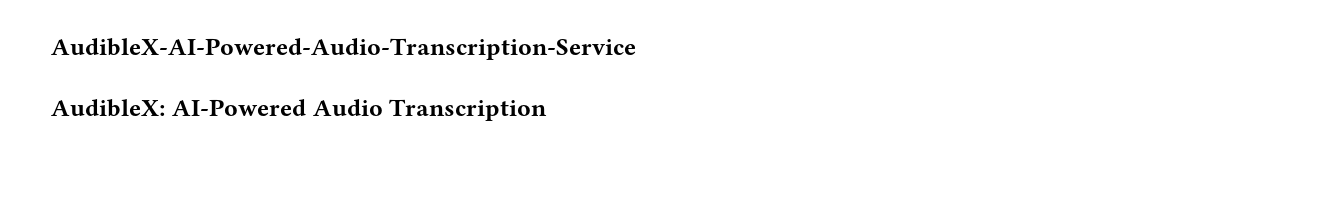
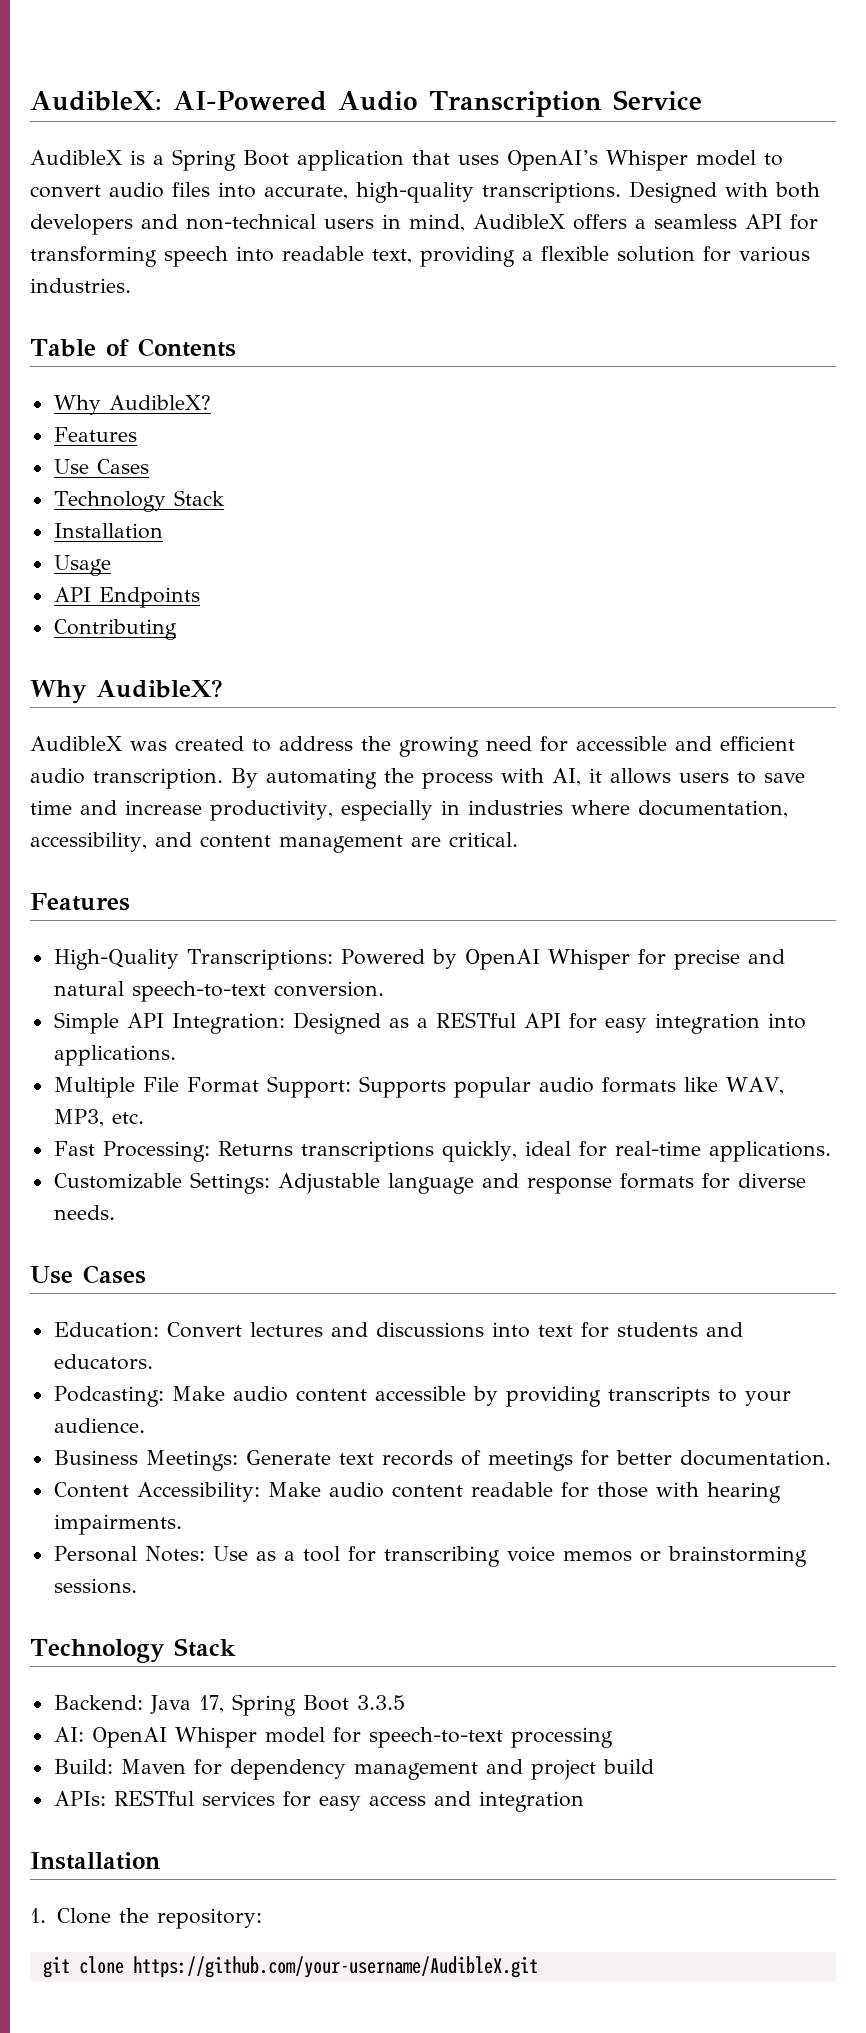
[51,38,636,60] AudibleX-AI-Powered-Audio-Transcription-Service // -> (30, 101) none
(548, 110) none -> [612,90,702,110] [30,149,783,171] [30,181,820,203] [30,214,818,235] [30,246,810,267] [30,278,131,293] [30,338,236,357] [53,395,211,415] [53,427,137,442] [53,459,149,474] [53,490,225,512] [53,523,163,539] [53,555,111,576] [53,587,200,608] [53,619,177,640] [30,679,223,704] [30,736,795,757] [30,768,805,789] [30,800,788,821] [30,832,518,853] [30,893,130,911] [53,949,785,970] [53,981,384,1002] [53,1012,806,1034] [53,1045,176,1066] [53,1076,784,1098] [53,1109,144,1127] [53,1141,831,1162] [53,1172,806,1194] [53,1205,115,1220] [30,1265,146,1284] [53,1322,743,1338] [53,1354,153,1370] [53,1386,791,1407] [53,1418,145,1433] [53,1450,831,1471] [53,1482,781,1503] [53,1514,182,1535] [53,1546,807,1567] [53,1578,137,1594] [30,1638,236,1663] [53,1694,405,1716] [53,1727,613,1748] [53,1759,654,1780] [53,1790,584,1812] [30,1852,160,1870] [30,1908,262,1929] [42,1956,538,1978] Service // AudibleX is a Spring Boot application that uses OpenAI’s Whisper model to convert audio files into accurate, high-quality transcriptions. Designed with both developers and non-technical users in mind, AudibleX offers a seamless API for transforming speech into readable text, providing a flexible solution for various industries. // Table of Contents // Why AudibleX? // Features // Use Cases // Technology Stack // Installation // Usage // API Endpoints // Contributing // Why AudibleX? // AudibleX was created to address the growing need for accessible and efficient audio transcription. By automating the process with AI, it allows users to save time and increase productivity, especially in industries where documentation, accessibility, and content management are critical. // Features // High-Quality Transcriptions: Powered by OpenAI Whisper for precise and natural speech-to-text conversion. // Simple API Integration: Designed as a RESTful API for easy integration into applications. // Multiple File Format Support: Supports popular audio formats like WAV, MP3, etc. // Fast Processing: Returns transcriptions quickly, ideal for real-time applications. // Customizable Settings: Adjustable language and response formats for diverse needs. // Use Cases // Education: Convert lectures and discussions into text for students and educators. // Podcasting: Make audio content accessible by providing transcripts to your audience. // Business Meetings: Generate text records of meetings for better documentation. // Content Accessibility: Make audio content readable for those with hearing impairments. // Personal Notes: Use as a tool for transcribing voice memos or brainstorming sessions. // Technology Stack // Backend: Java 17, Spring Boot 3.3.5 // AI: OpenAI Whisper model for speech-to-text processing // Build: Maven for dependency management and project build // APIs: RESTful services for easy access and integration // Installation // 1. Clone the repository: // git clone https://github.com/your-username/AudibleX.git

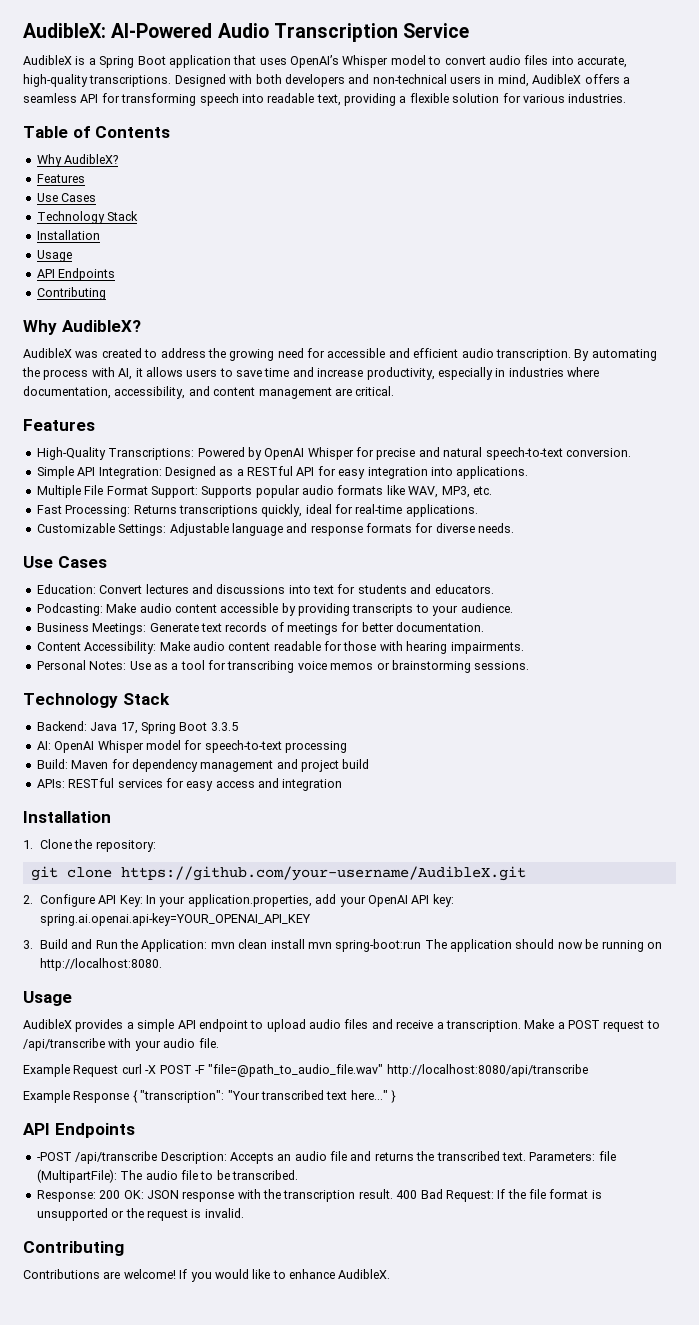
(538, 1967) none -> [23,894,454,907] [39,913,311,926] [23,939,662,952] [39,958,162,971] [23,991,72,1006] [23,1019,660,1032] [23,1038,219,1051] [23,1064,588,1077] [23,1090,396,1103] [23,1123,135,1138] [36,1151,616,1164] [36,1169,298,1183] [36,1189,602,1202] [36,1208,244,1221] [23,1241,124,1256] [23,1269,391,1282] // 2. Configure API Key: In your application.properties, add your OpenAI API key: spring.ai.openai.api-key=YOUR_OPENAI_API_KEY // 3. Build and Run the Application: mvn clean install mvn spring-boot:run The application should now be running on http://localhost:8080. // Usage // AudibleX provides a simple API endpoint to upload audio files and receive a transcription. Make a POST request to /api/transcribe with your audio file. // Example Request curl -X POST -F "file=@path_to_audio_file.wav" http://localhost:8080/api/transcribe // Example Response { "transcription": "Your transcribed text here..." } // API Endpoints // -POST /api/transcribe Description: Accepts an audio file and returns the transcribed text. Parameters: file (MultipartFile): The audio file to be transcribed. // Response: 200 OK: JSON response with the transcription result. 400 Bad Request: If the file format is unsupported or the request is invalid. // Contributing // Contributions are welcome! If you would like to enhance AudibleX.

